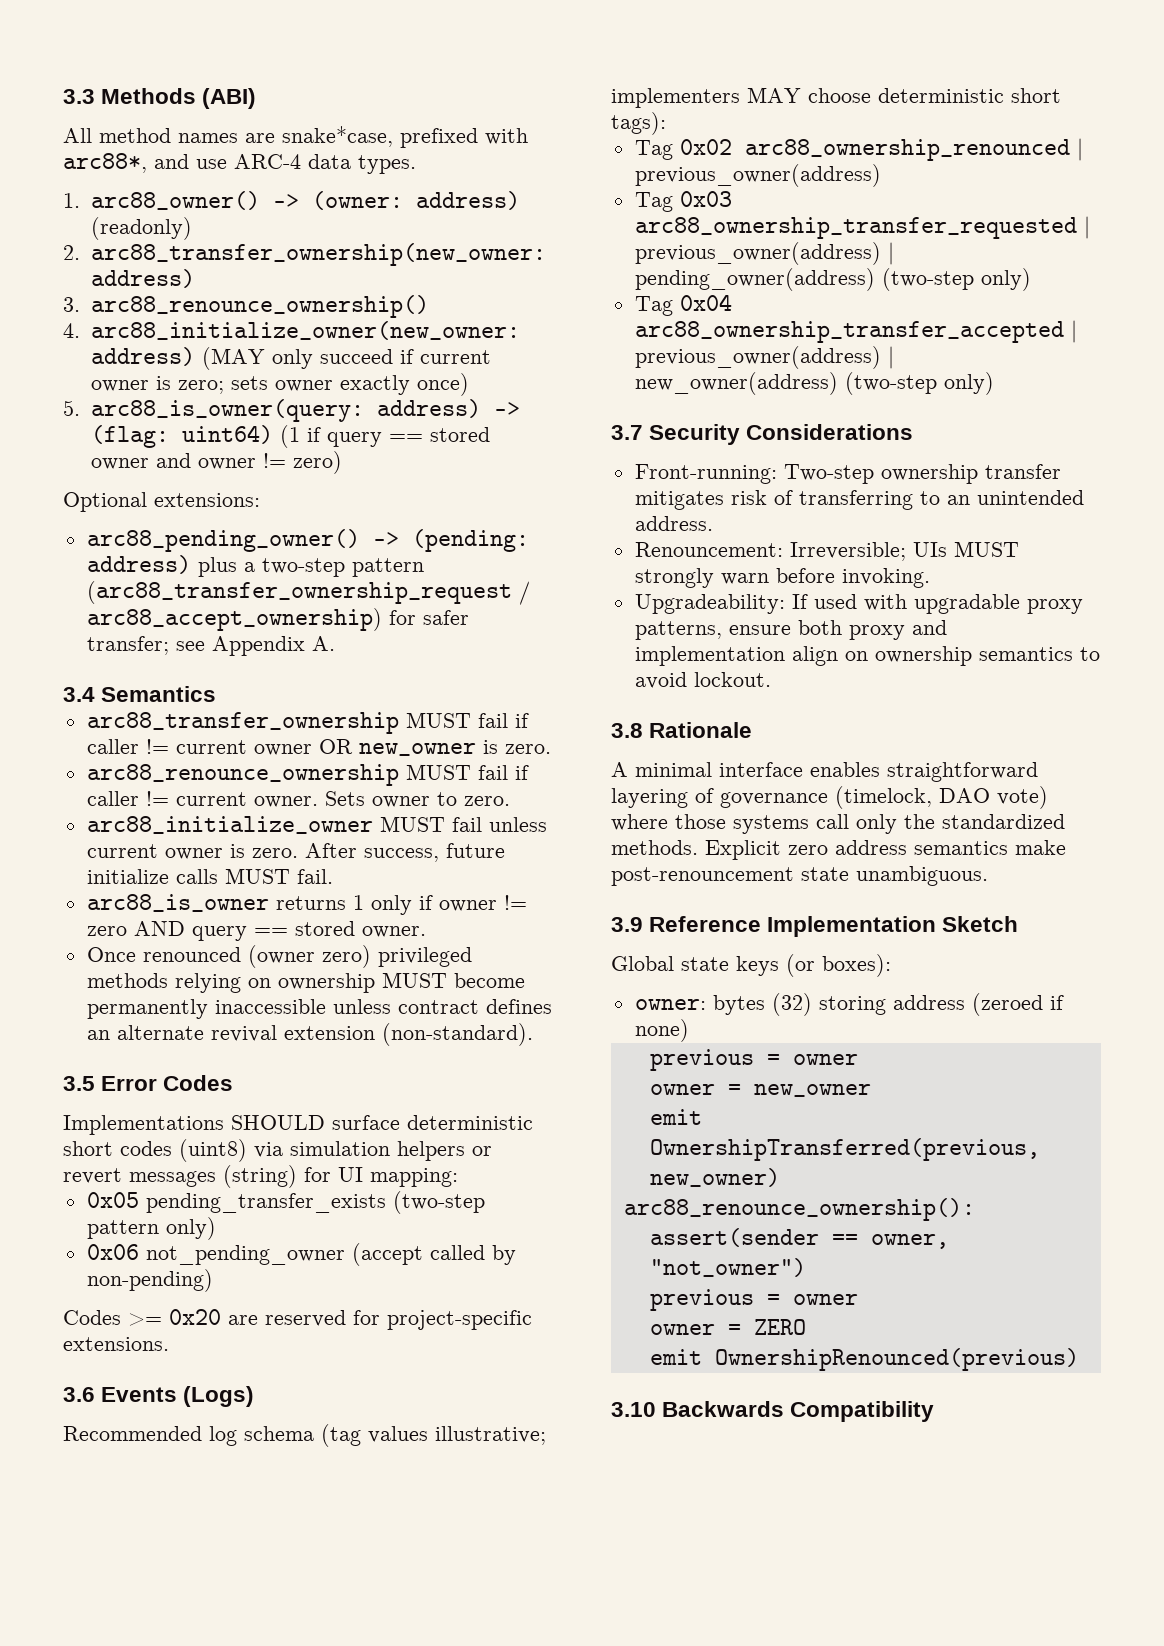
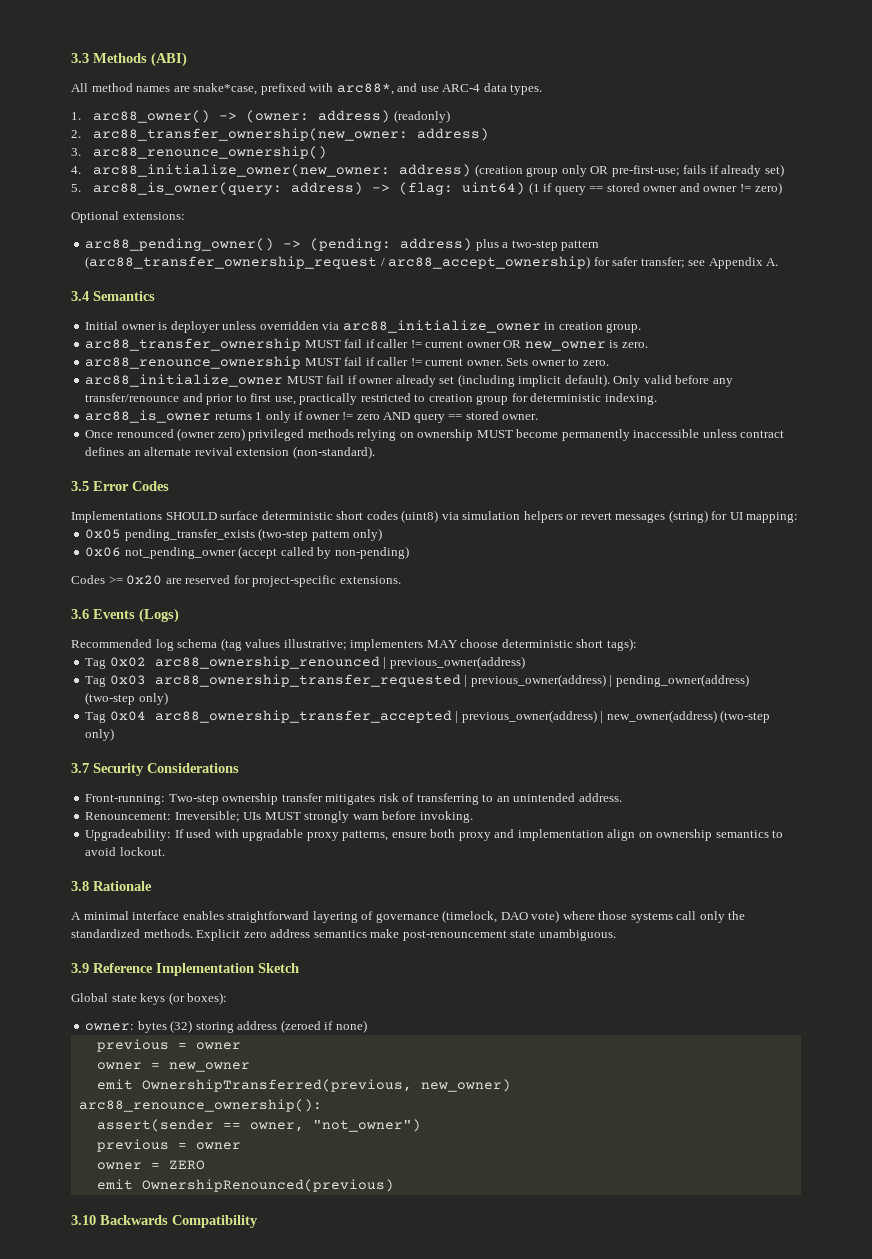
[201,347,491,370] [90,373,469,396] (MAY only succeed if current owner is zero; sets owner exactly once) -> [474,164,784,177] (creation group only OR pre-first-use; fails if already set)
(217, 694) none -> [85,320,642,333] // Initial owner is deployer unless overridden via arc88_initialize_owner in creation group.
[488,817,547,832] [86,843,505,862] [86,868,333,884] unless current owner is zero. After success, future initialize calls MUST fail. -> [347,374,733,387] [85,393,657,405] if owner already set (including implicit default). Only valid before any transfer/renounce and prior to first use, practically restricted to creation group for deterministic indexing.

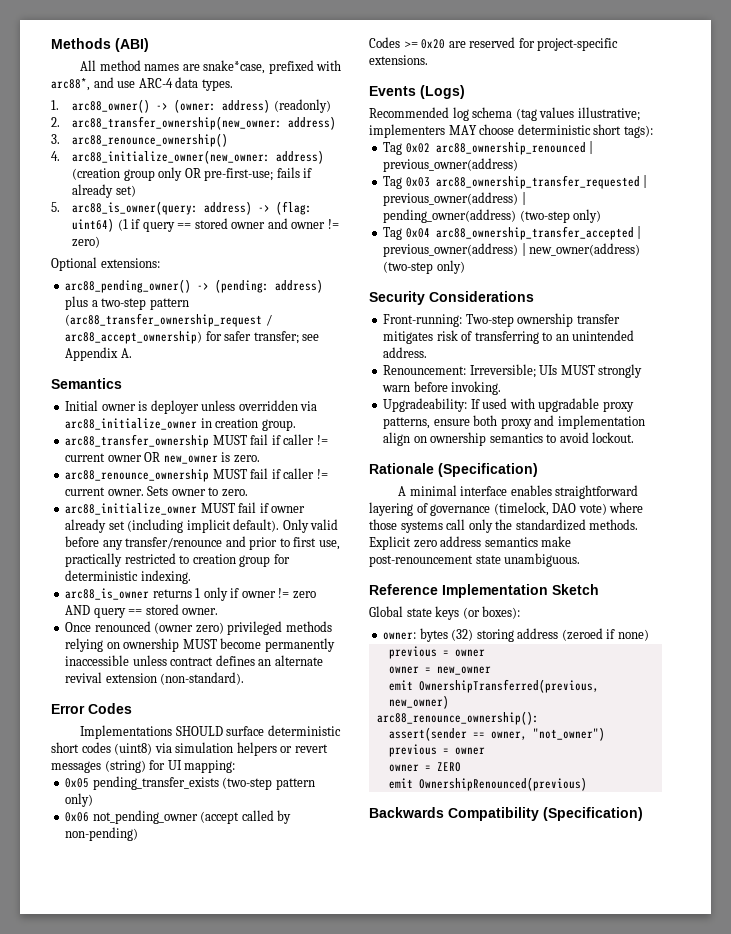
[71,53,89,63] 3.3 -> (51, 43) none
[71,291,89,301] 3.4 -> (132, 353) none
[71,481,89,491] 3.5 -> (245, 678) none
[71,609,89,619] 3.6 -> (428, 60) none
[71,763,89,773] 3.7 -> (465, 267) none
[71,881,89,891] 3.8 -> (635, 437) none
(152, 886) none -> [438,463,538,477] (Specification)
[71,963,89,973] 3.9 -> (581, 560) none
[71,1215,96,1225] 3.10 -> (587, 784) none
(258, 1221) none -> [543,807,643,821] (Specification)

